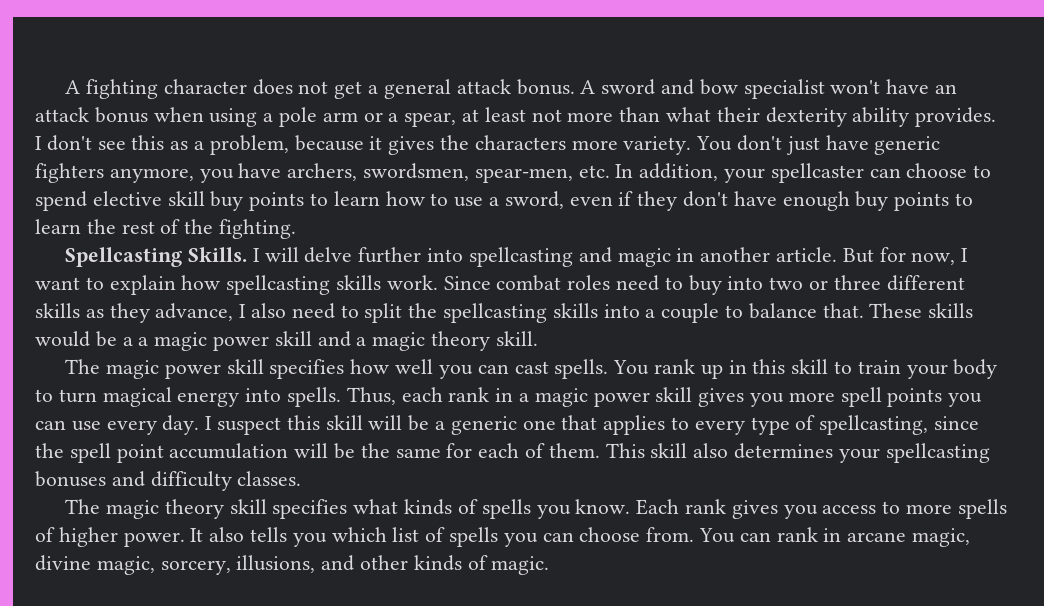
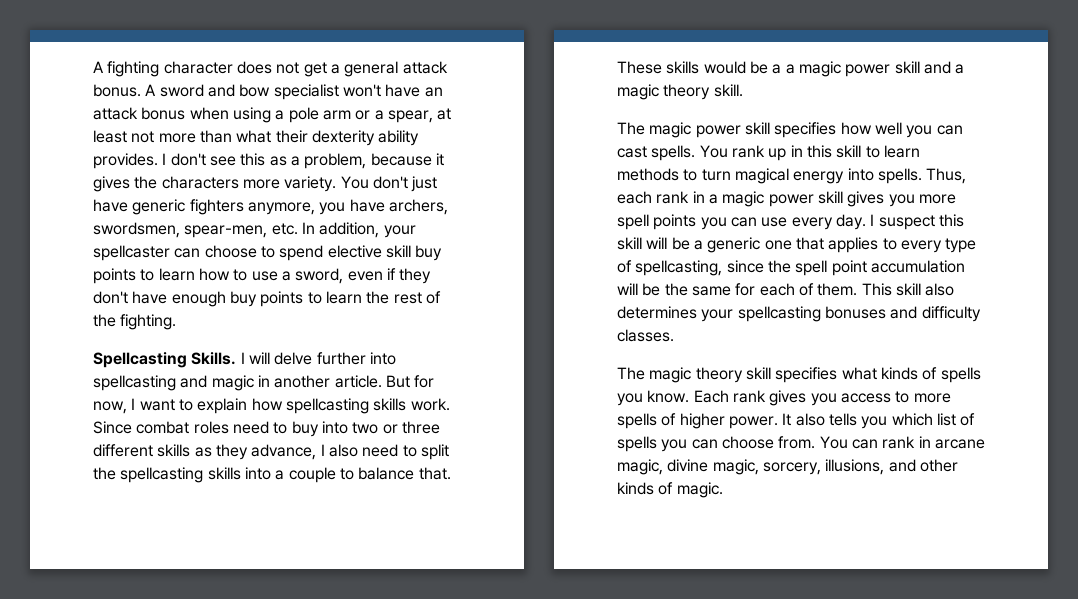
[857,359,998,379] train your body -> [883,145,920,158] [617,168,679,181] learn methods

